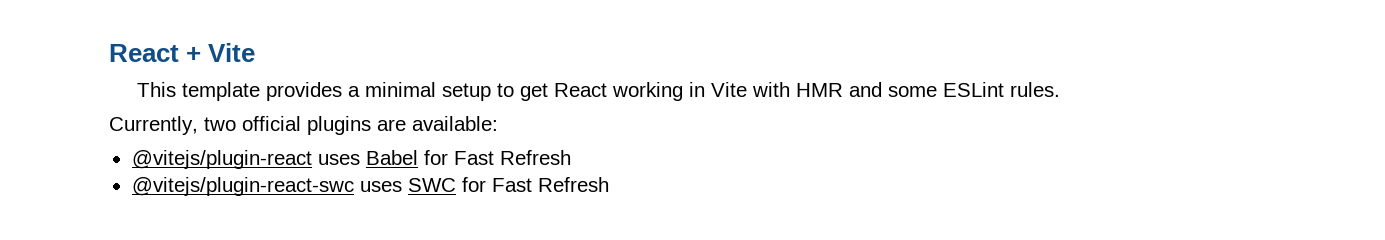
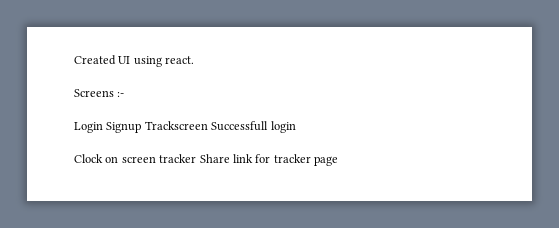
[109,43,256,62] [137,82,1061,101] [109,116,498,135] [131,150,571,169] [131,177,609,196] React + Vite // This template provides a minimal setup to get React working in Vite with HMR and some ESLint rules. // Currently, two official plugins are available: // @vitejs/plugin-react uses Babel for Fast Refresh // @vitejs/plugin-react-swc uses SWC for Fast Refresh -> [74,55,195,67] [74,89,125,97] [74,121,296,133] [74,154,338,166] Created UI using react. // Screens :- // Login Signup Trackscreen Successfull login // Clock on screen tracker Share link for tracker page

